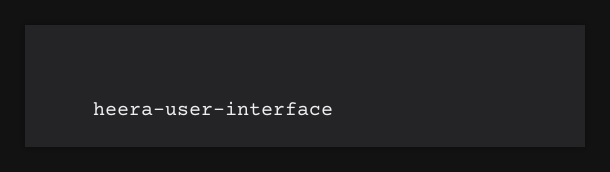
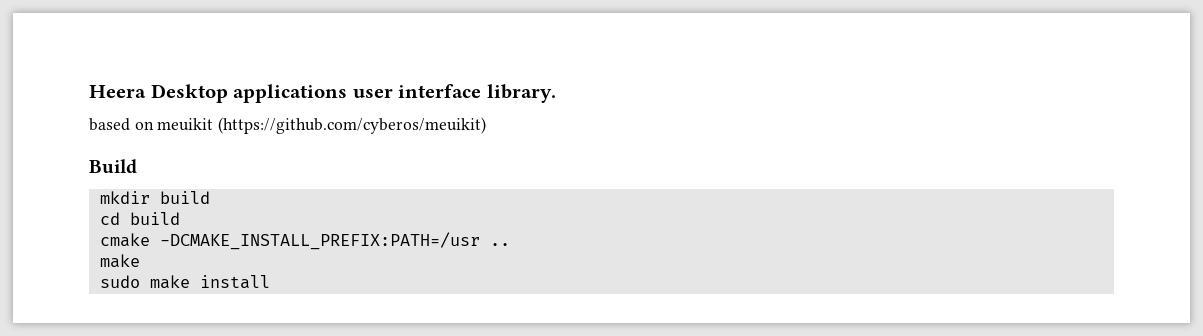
[93,101,333,116] heera-user-interface -> [89,84,556,103] [89,117,487,134] [89,159,137,174] [99,191,210,204] [99,212,180,225] [99,232,510,250] [99,254,140,268] [99,275,270,289] Heera Desktop applications user interface library. // based on meuikit (https://github.com/cyberos/meuikit) // Build // mkdir build // cd build // cmake -DCMAKE_INSTALL_PREFIX:PATH=/usr .. // make // sudo make install

